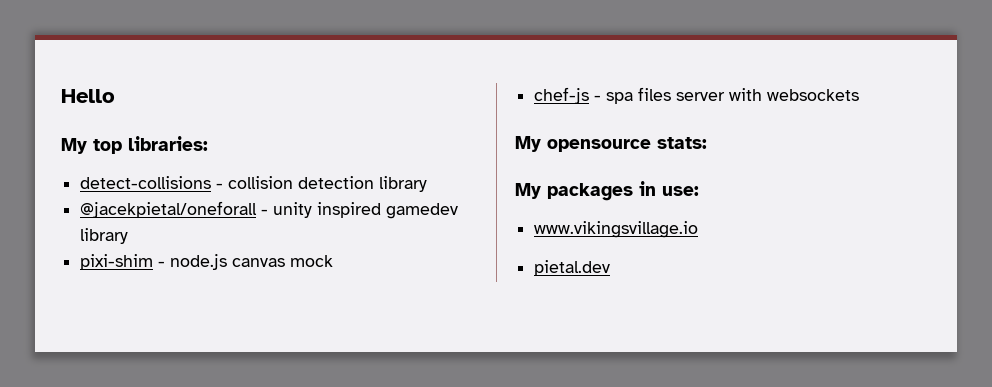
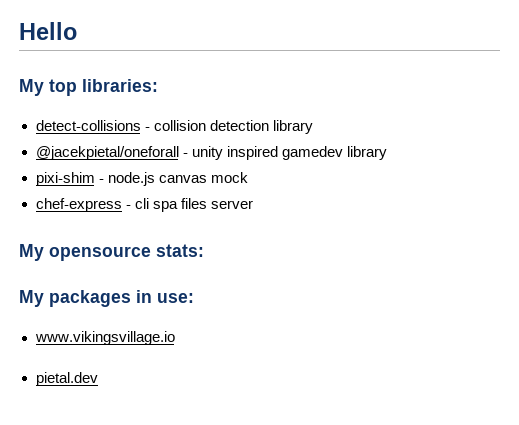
[534,87,602,104] chef-js - -> [35,198,149,212] chef-express - cli
[729,88,860,101] with websockets -> (253, 204) none

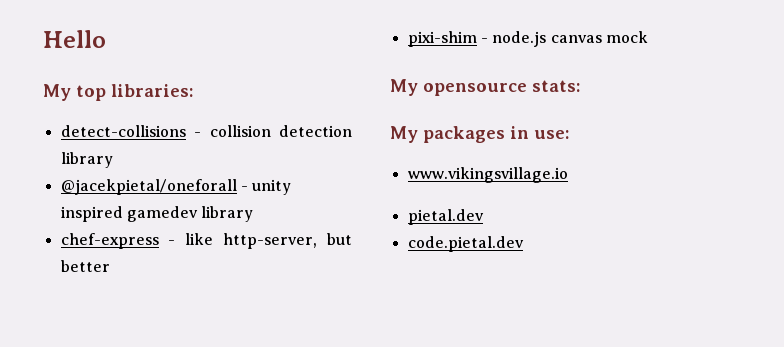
(387, 153) none -> [60,233,352,249] [60,260,110,272] // chef-express - like http-server, but better
[35,198,253,212] // chef-express - cli spa files server -> (648, 37) none
(98, 379) none -> [407,236,524,252] // code.pietal.dev

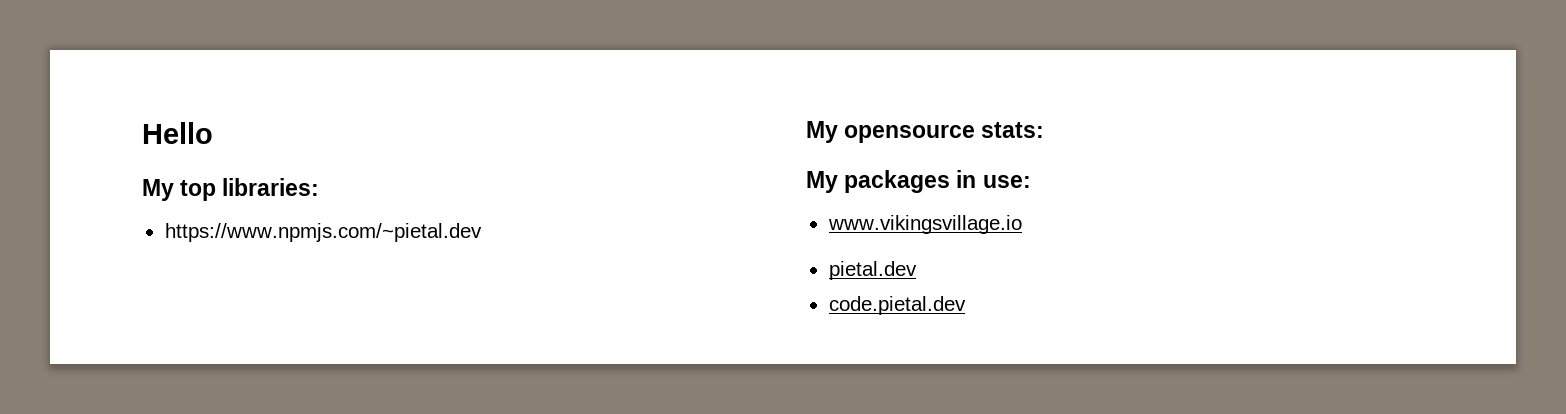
[60,125,352,137] [60,152,113,168] [60,179,292,195] [60,206,254,222] [60,233,352,249] [60,260,110,272] [407,31,648,47] detect-collisions - collision detection library // @jacekpietal/oneforall - unity inspired gamedev library // chef-express - like http-server, but better // pixi-shim - node.js canvas mock -> [164,223,482,242] https://www.npmjs.com/~pietal.dev

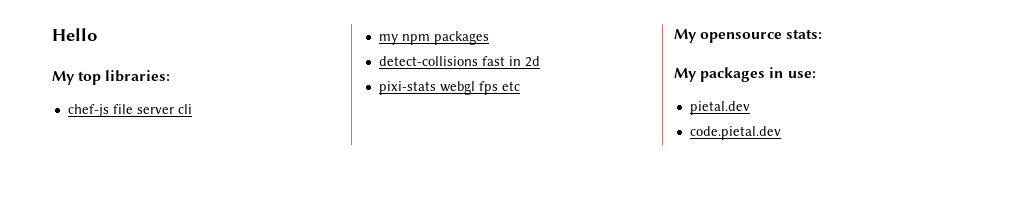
[164,223,482,242] https://www.npmjs.com/~pietal.dev -> [67,104,192,117] [378,31,489,45] [378,56,540,67] [378,81,520,95] chef-js file server cli // my npm packages // detect-collisions fast in 2d // pixi-stats webgl fps etc
[827,215,1022,234] // www.vikingsvillage.io -> (816, 74) none

